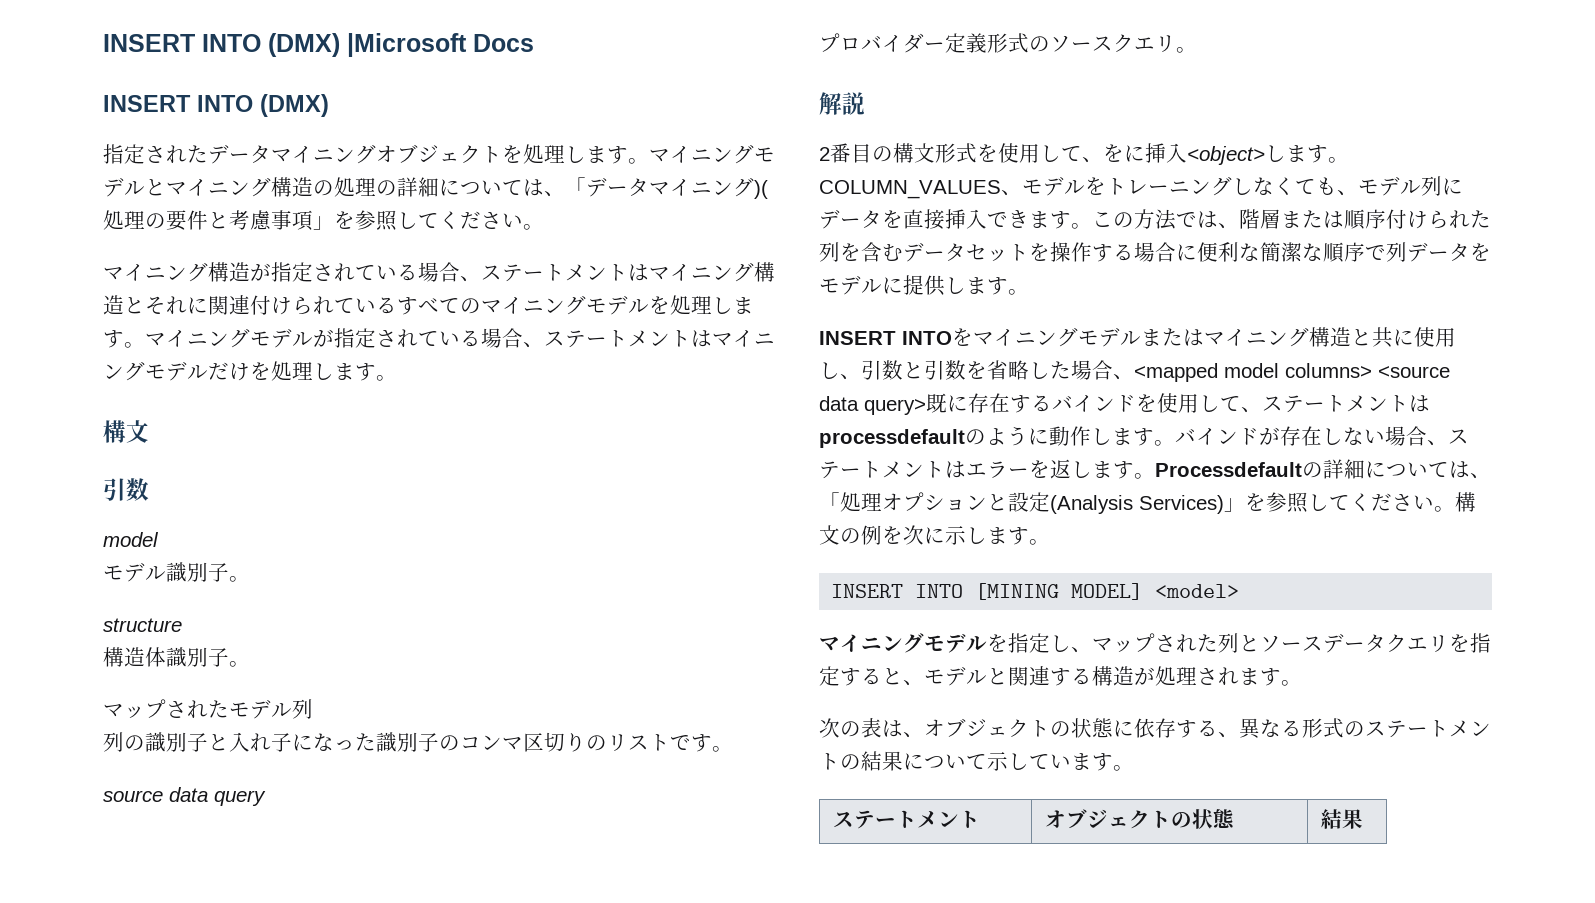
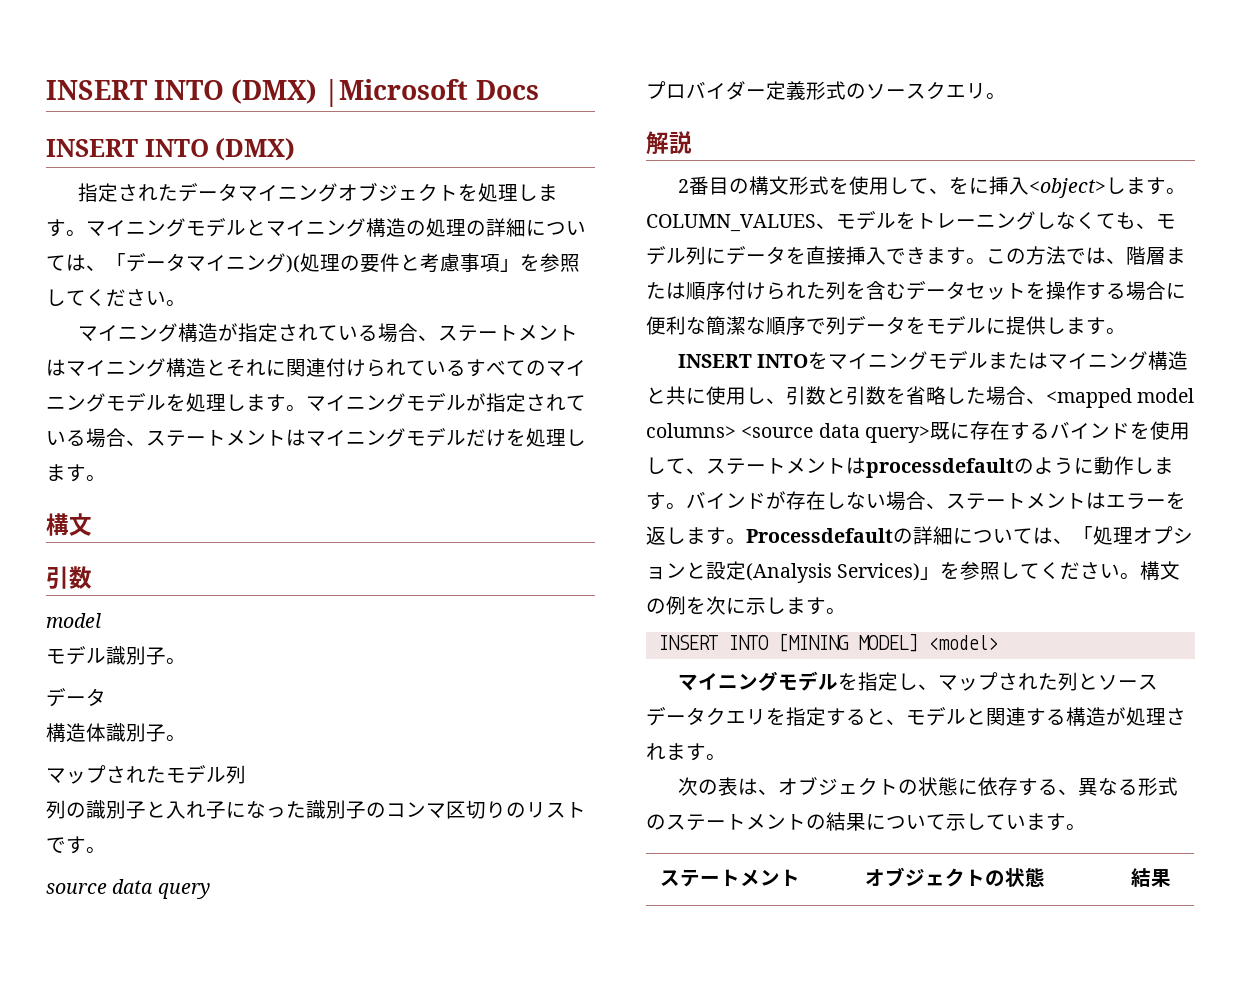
[103,618,182,632] structure -> [46,688,106,707] データ

